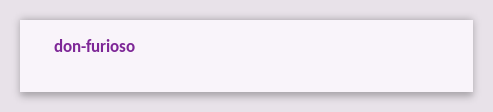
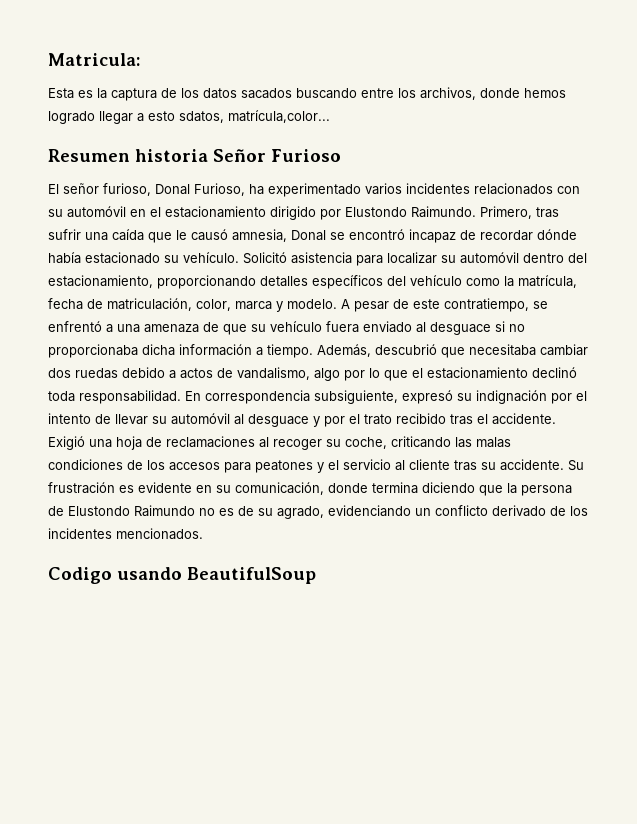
[54,39,135,52] don-furioso -> [48,53,141,66] [48,87,566,101] [48,110,330,124] [48,149,341,162] [48,183,580,197] [48,206,559,220] [48,229,577,243] [48,252,587,266] [48,275,577,289] [48,298,548,312] [48,321,525,335] [48,344,588,358] [48,367,577,381] [48,390,587,404] [48,413,556,427] [48,436,511,450] [48,459,584,473] [48,482,572,496] [48,505,588,519] [48,528,203,540] [48,567,316,584] Matricula: // Esta es la captura de los datos sacados buscando entre los archivos, donde hemos logrado llegar a esto sdatos, matrícula,color... // Resumen historia Señor Furioso // El señor furioso, Donal Furioso, ha experimentado varios incidentes relacionados con su automóvil en el estacionamiento dirigido por Elustondo Raimundo. Primero, tras sufrir una caída que le causó amnesia, Donal se encontró incapaz de recordar dónde había estacionado su vehículo. Solicitó asistencia para localizar su automóvil dentro del estacionamiento, proporcionando detalles específicos del vehículo como la matrícula, fecha de matriculación, color, marca y modelo. A pesar de este contratiempo, se enfrentó a una amenaza de que su vehículo fuera enviado al desguace si no proporcionaba dicha información a tiempo. Además, descubrió que necesitaba cambiar dos ruedas debido a actos de vandalismo, algo por lo que el estacionamiento declinó toda responsabilidad. En correspondencia subsiguiente, expresó su indignación por el intento de llevar su automóvil al desguace y por el trato recibido tras el accidente. Exigió una hoja de reclamaciones al recoger su coche, criticando las malas condiciones de los accesos para peatones y el servicio al cliente tras su accidente. Su frustración es evidente en su comunicación, donde termina diciendo que la persona de Elustondo Raimundo no es de su agrado, evidenciando un conflicto derivado de los incidentes mencionados. // Codigo usando BeautifulSoup

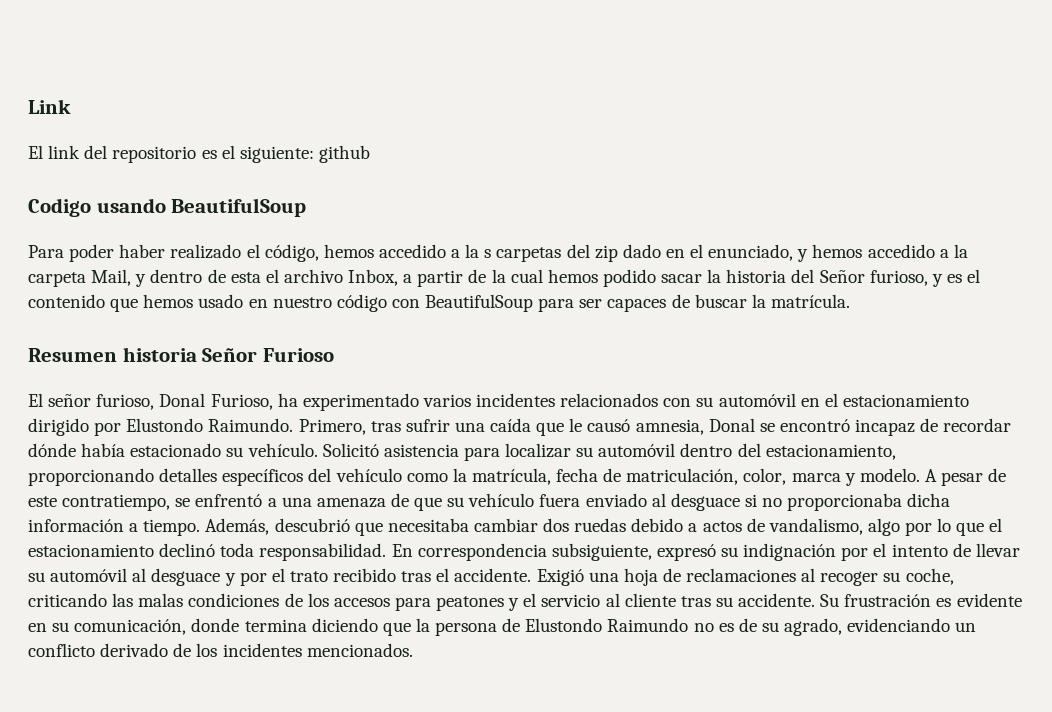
[48,53,141,66] [48,87,566,101] [48,110,330,124] Matricula: // Esta es la captura de los datos sacados buscando entre los archivos, donde hemos logrado llegar a esto sdatos, matrícula,color... -> [28,99,71,114] [28,145,370,163] [28,198,307,217] [28,244,968,262] [28,269,981,287] [28,294,850,312] Link // El link del repositorio es el siguiente: github // Codigo usando BeautifulSoup // Para poder haber realizado el código, hemos accedido a la s carpetas del zip dado en el enunciado, y hemos accedido a la carpeta Mail, y dentro de esta el archivo Inbox, a partir de la cual hemos podido sacar la historia del Señor furioso, y es el contenido que hemos usado en nuestro código con BeautifulSoup para ser capaces de buscar la matrícula.
[48,567,316,584] // Codigo usando BeautifulSoup -> (413, 650) none

